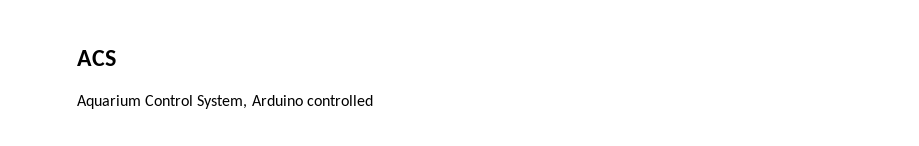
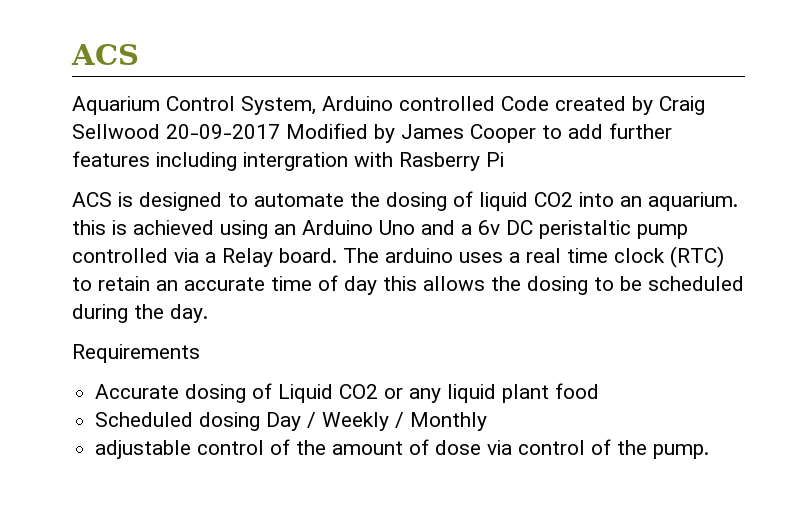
(373, 100) none -> [501,96,705,115] [72,123,672,143] [72,151,504,171] [72,191,738,211] [72,220,688,239] [72,246,724,268] [72,275,744,295] [72,304,208,323] [72,344,200,363] [95,383,600,403] [95,412,488,431] [95,439,710,459] Code created by Craig Sellwood 20-09-2017 Modified by James Cooper to add further features including intergration with Rasberry Pi // ACS is designed to automate the dosing of liquid CO2 into an aquarium. this is achieved using an Arduino Uno and a 6v DC peristaltic pump controlled via a Relay board. The arduino uses a real time clock (RTC) to retain an accurate time of day this allows the dosing to be scheduled during the day. // Requirements // Accurate dosing of Liquid CO2 or any liquid plant food // Scheduled dosing Day / Weekly / Monthly // adjustable control of the amount of dose via control of the pump.

